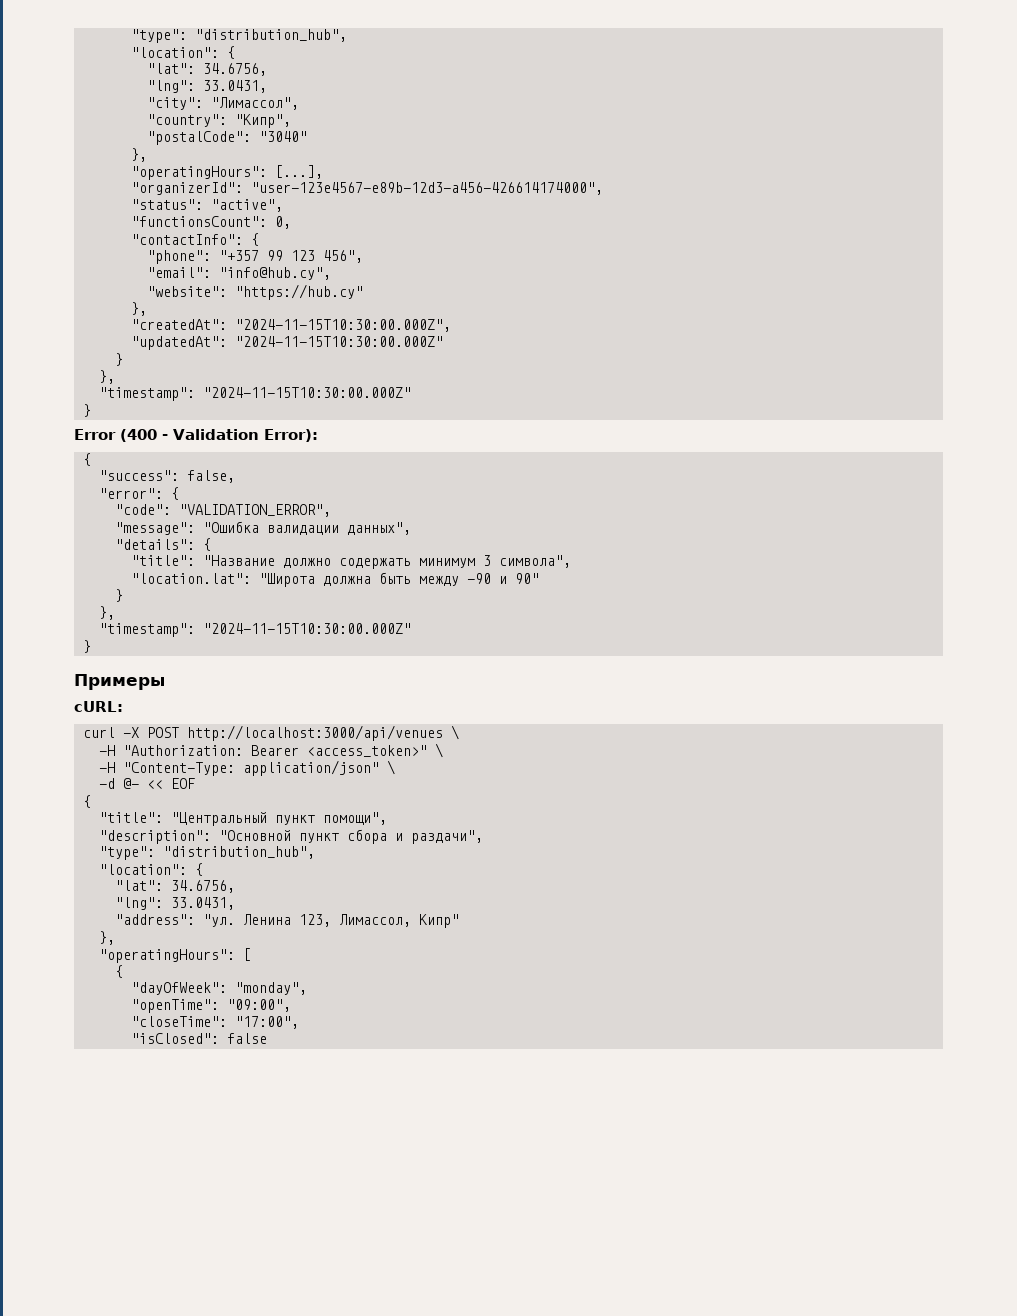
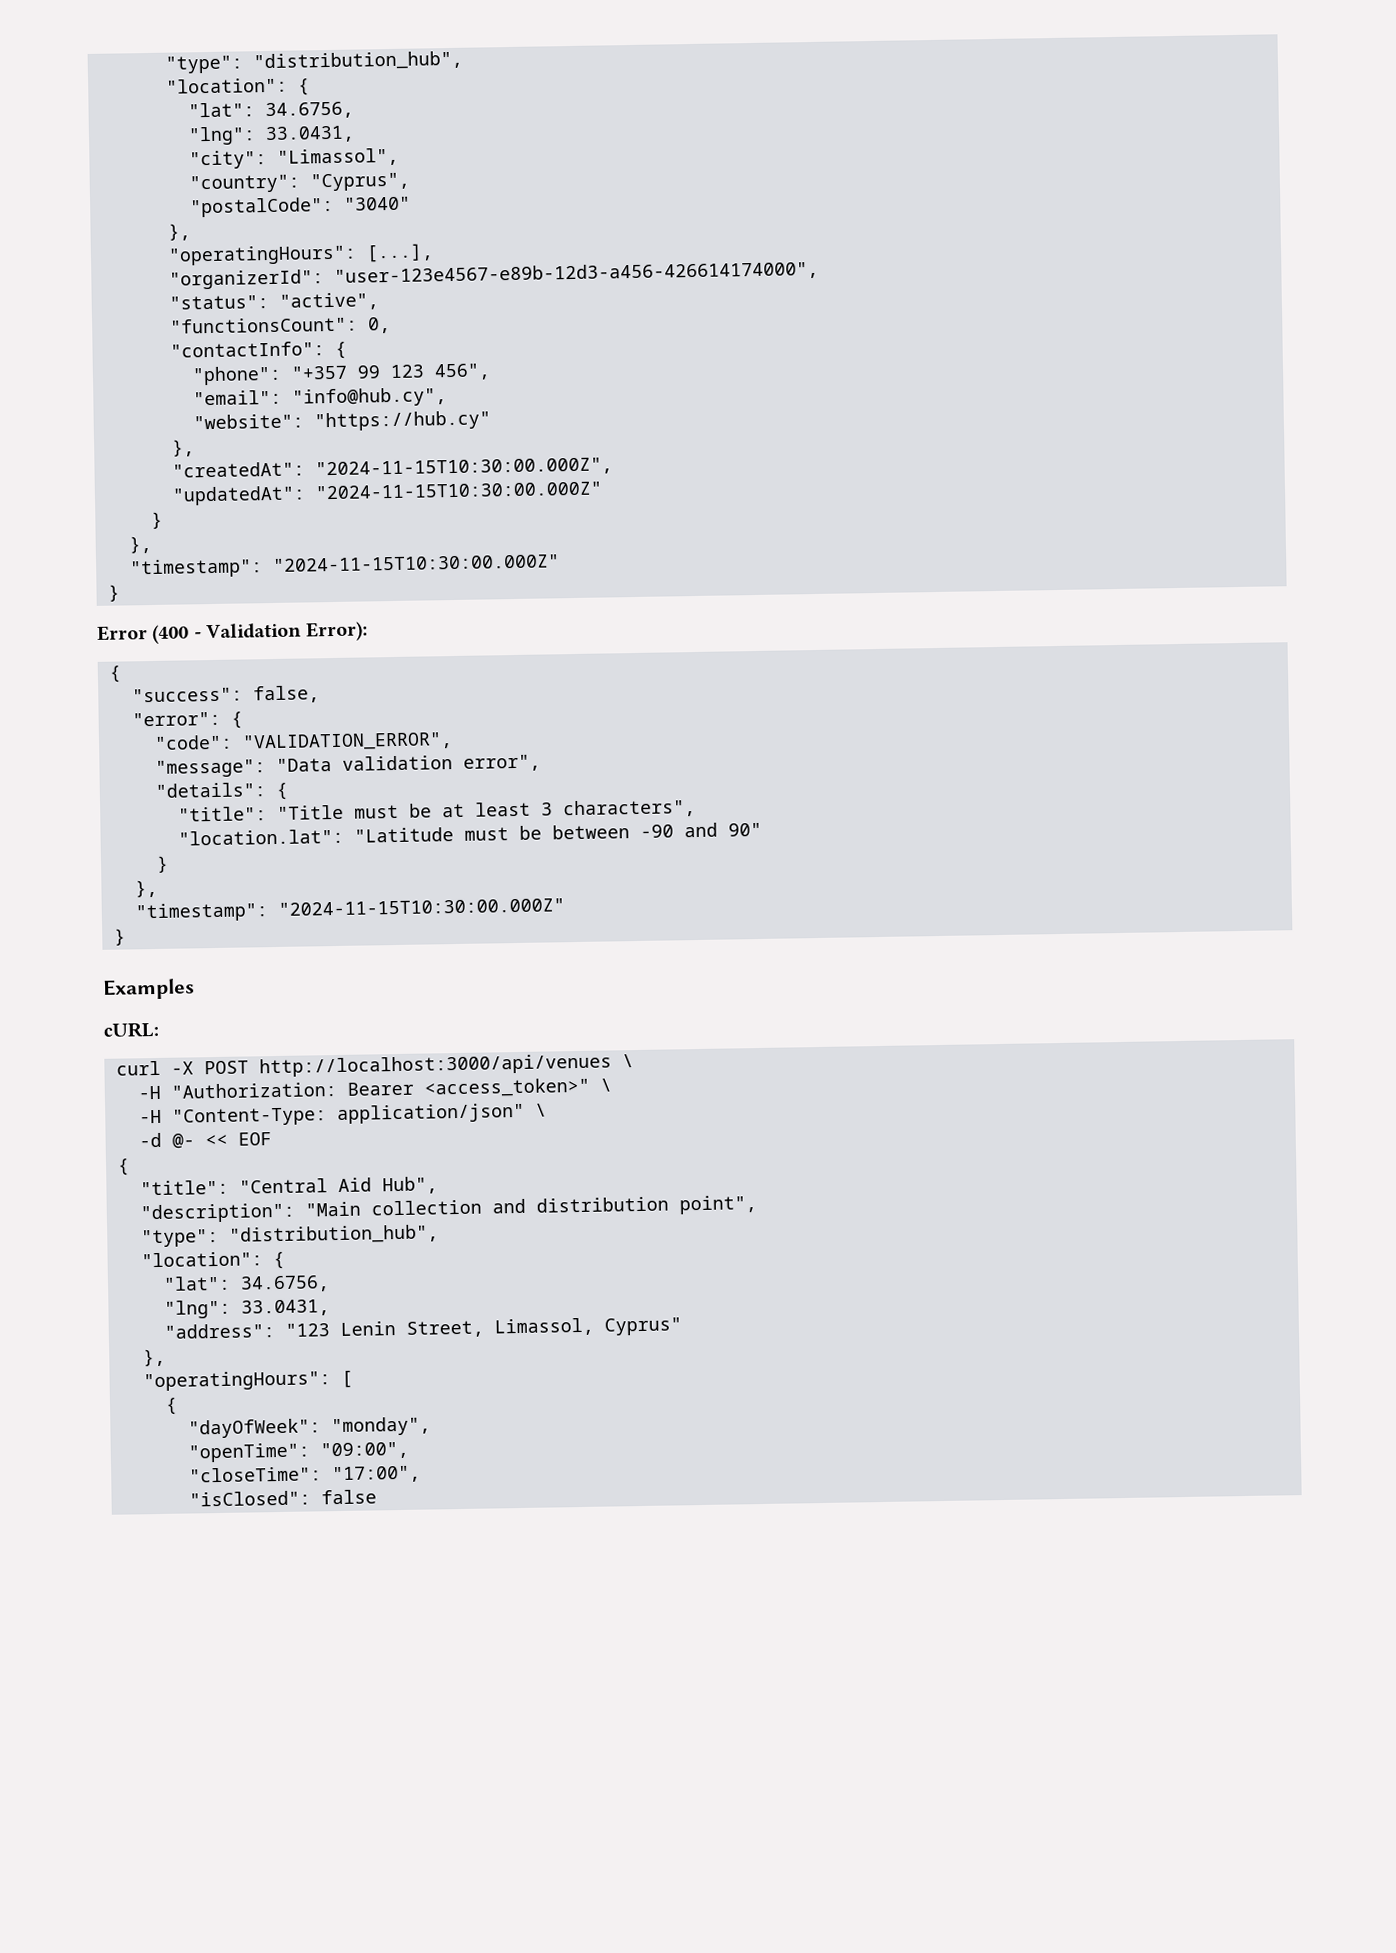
[210,97,299,110] "Лимассол", -> [277,147,399,167] "Limassol",
[234,114,291,128] "Кипр", -> [310,172,410,192] "Cyprus",
[202,521,411,535] "Ошибка валидации данных", -> [276,754,541,772] "Data validation error",
[202,555,571,569] [130,572,507,587] "Название должно содержать минимум 3 символа", // "location.lat": "Широта должна быть между -90 и -> [277,799,696,820] [178,822,718,846] "Title must be at least 3 characters", // "location.lat": "Latitude must be between -90 and
[74,674,165,690] Примеры -> [102,978,195,1000] Examples
[170,812,387,826] [98,829,483,844] "Центральный пункт помощи", // "description": "Основной пункт сбора и раздачи", -> [239,1176,438,1195] [140,1195,757,1224] "Central Aid Hub", // "description": "Main collection and distribution point",
[202,914,459,928] "ул. Ленина 123, Лимассол, Кипр" -> [285,1317,682,1338] "123 Lenin Street, Limassol, Cyprus"

